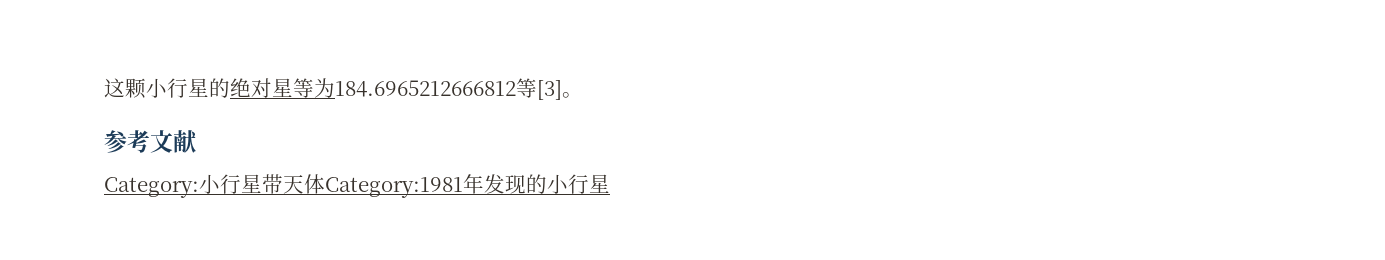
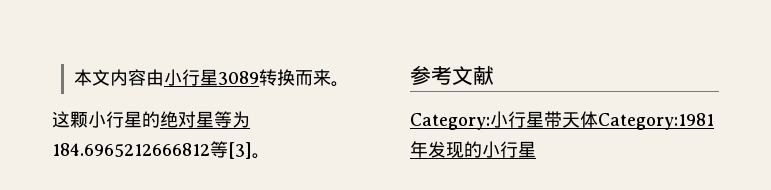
(104, 88) none -> [73,69,349,87] 本文内容由小行星3089转换而来。 //

